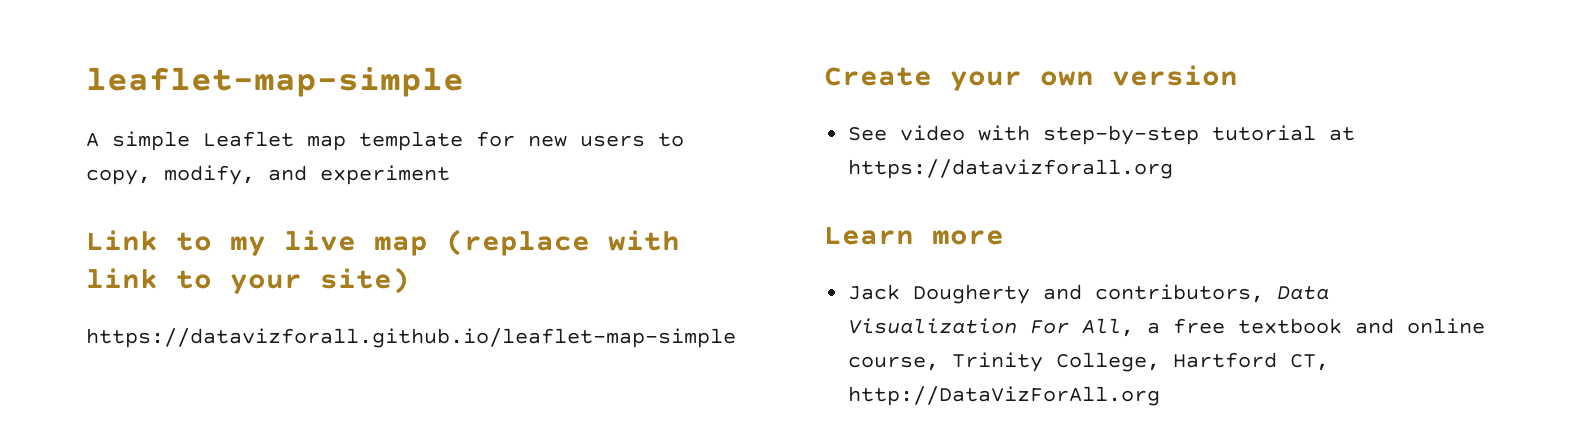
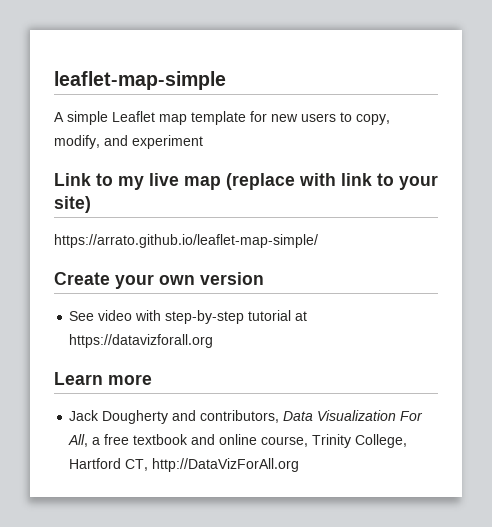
[86,328,736,348] https://datavizforall.github.io/leaflet-map-simple -> [54,234,318,248] https://arrato.github.io/leaflet-map-simple/

